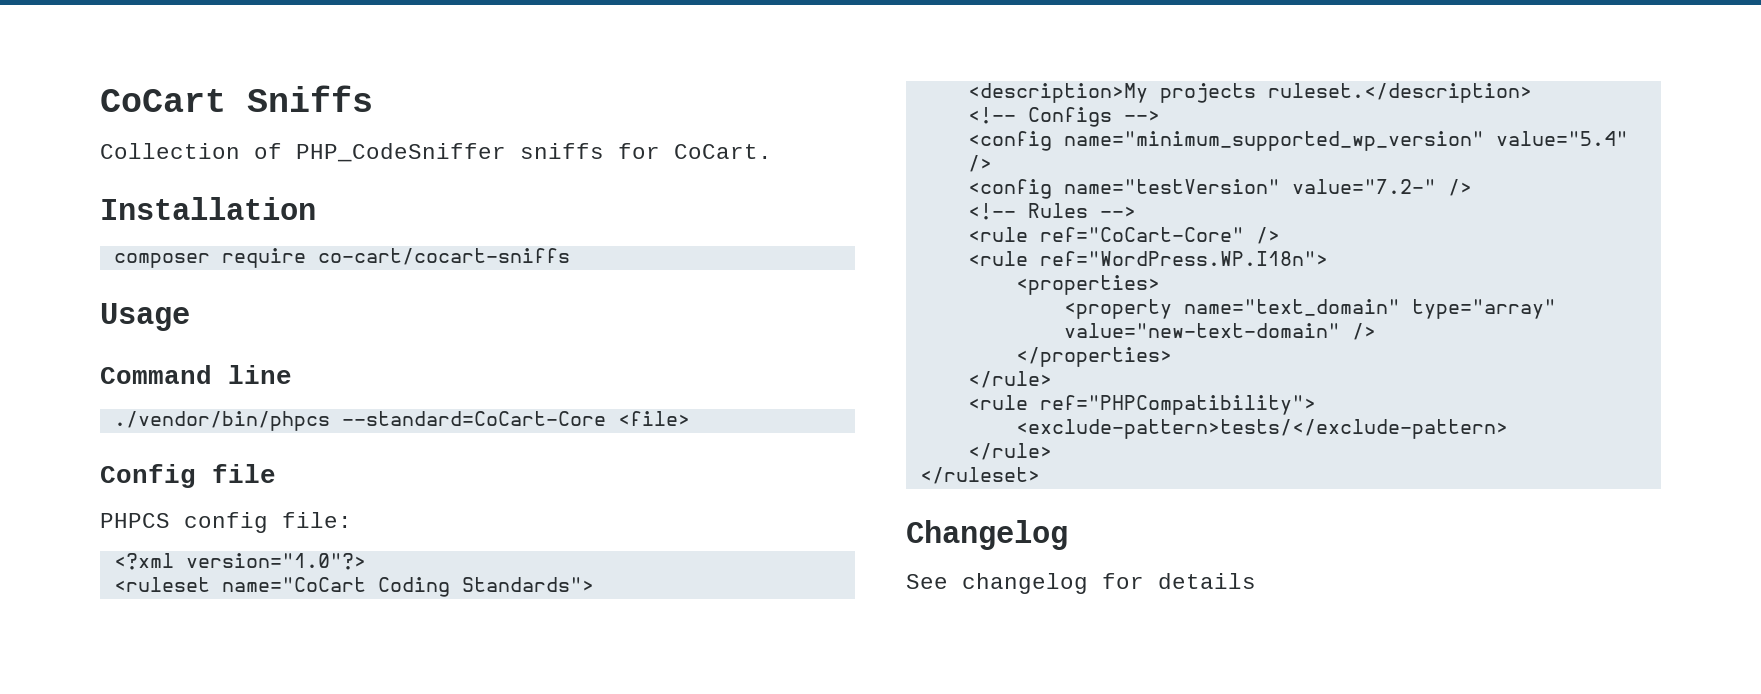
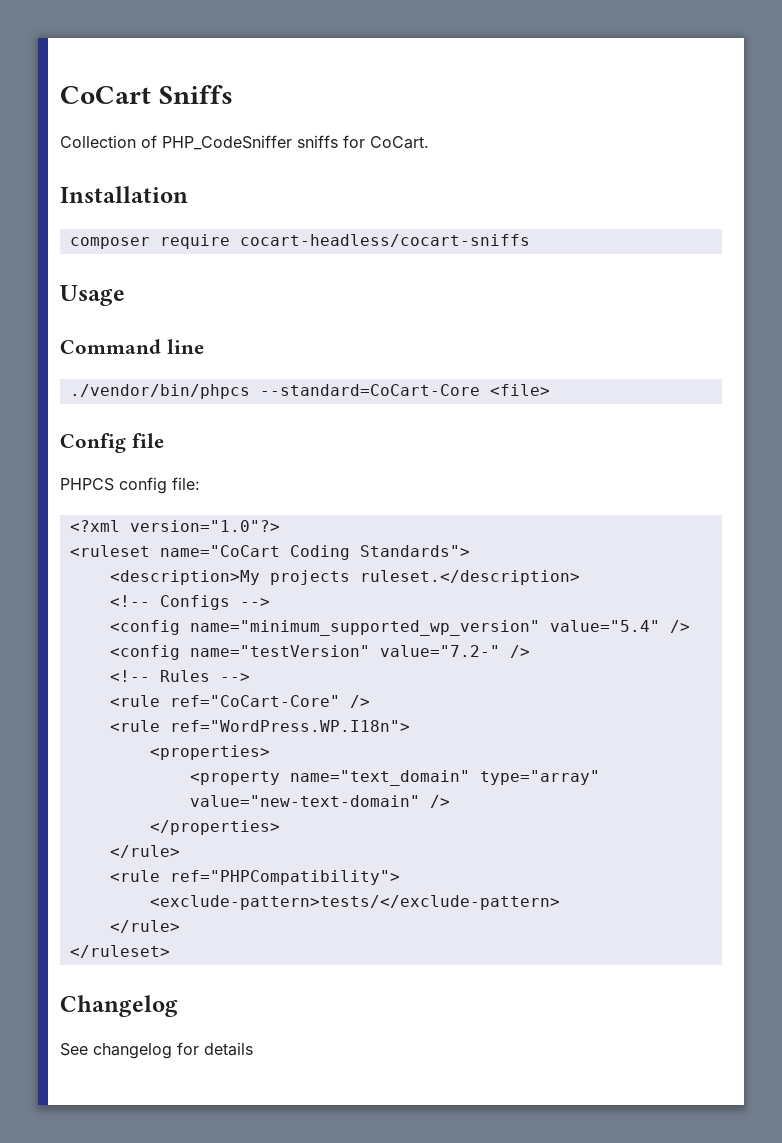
[317,248,570,265] co-cart/cocart-sniffs -> [239,234,530,247] cocart-headless/cocart-sniffs

